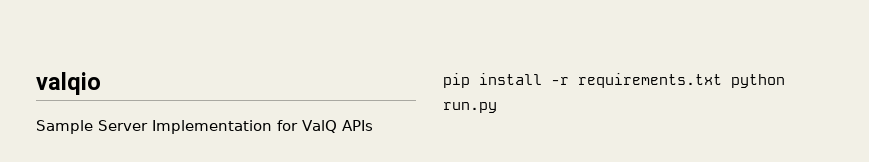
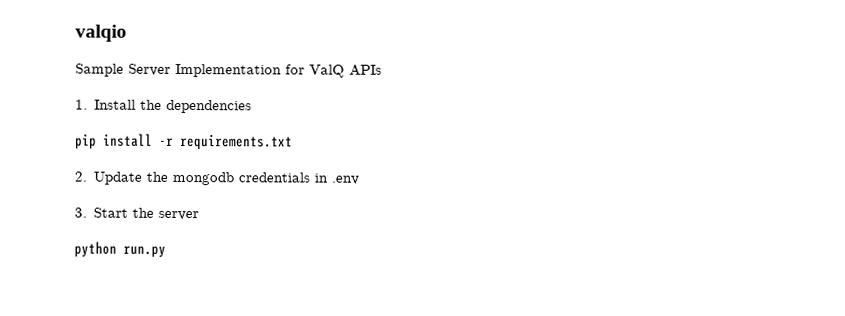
(373, 125) none -> [75,99,253,114] // 1. Install the dependencies
(722, 80) none -> [74,171,360,186] [74,207,200,221] // 2. Update the mongodb credentials in .env // 3. Start the server //

